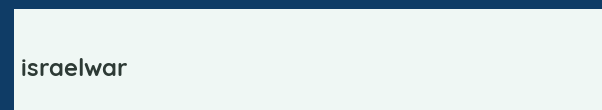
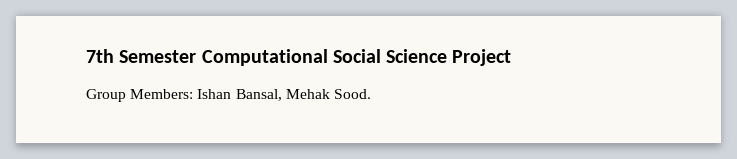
[21,58,127,76] israelwar -> [86,49,512,66] [86,89,371,102] 7th Semester Computational Social Science Project // Group Members: Ishan Bansal, Mehak Sood.

